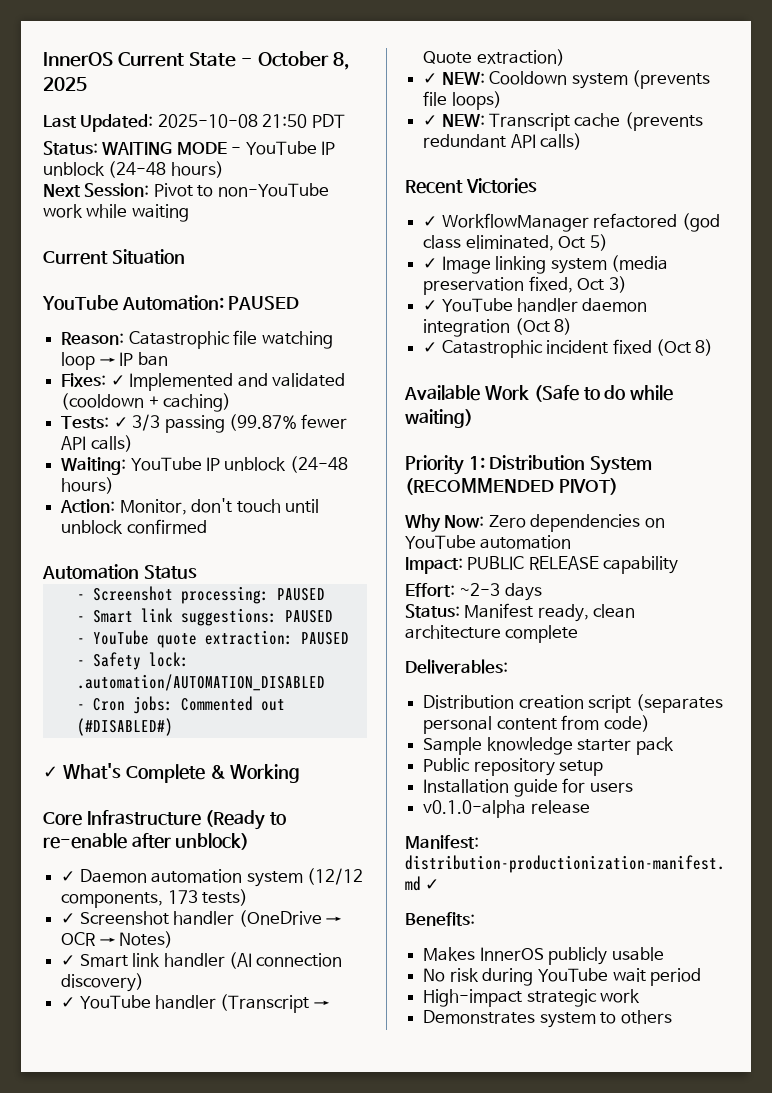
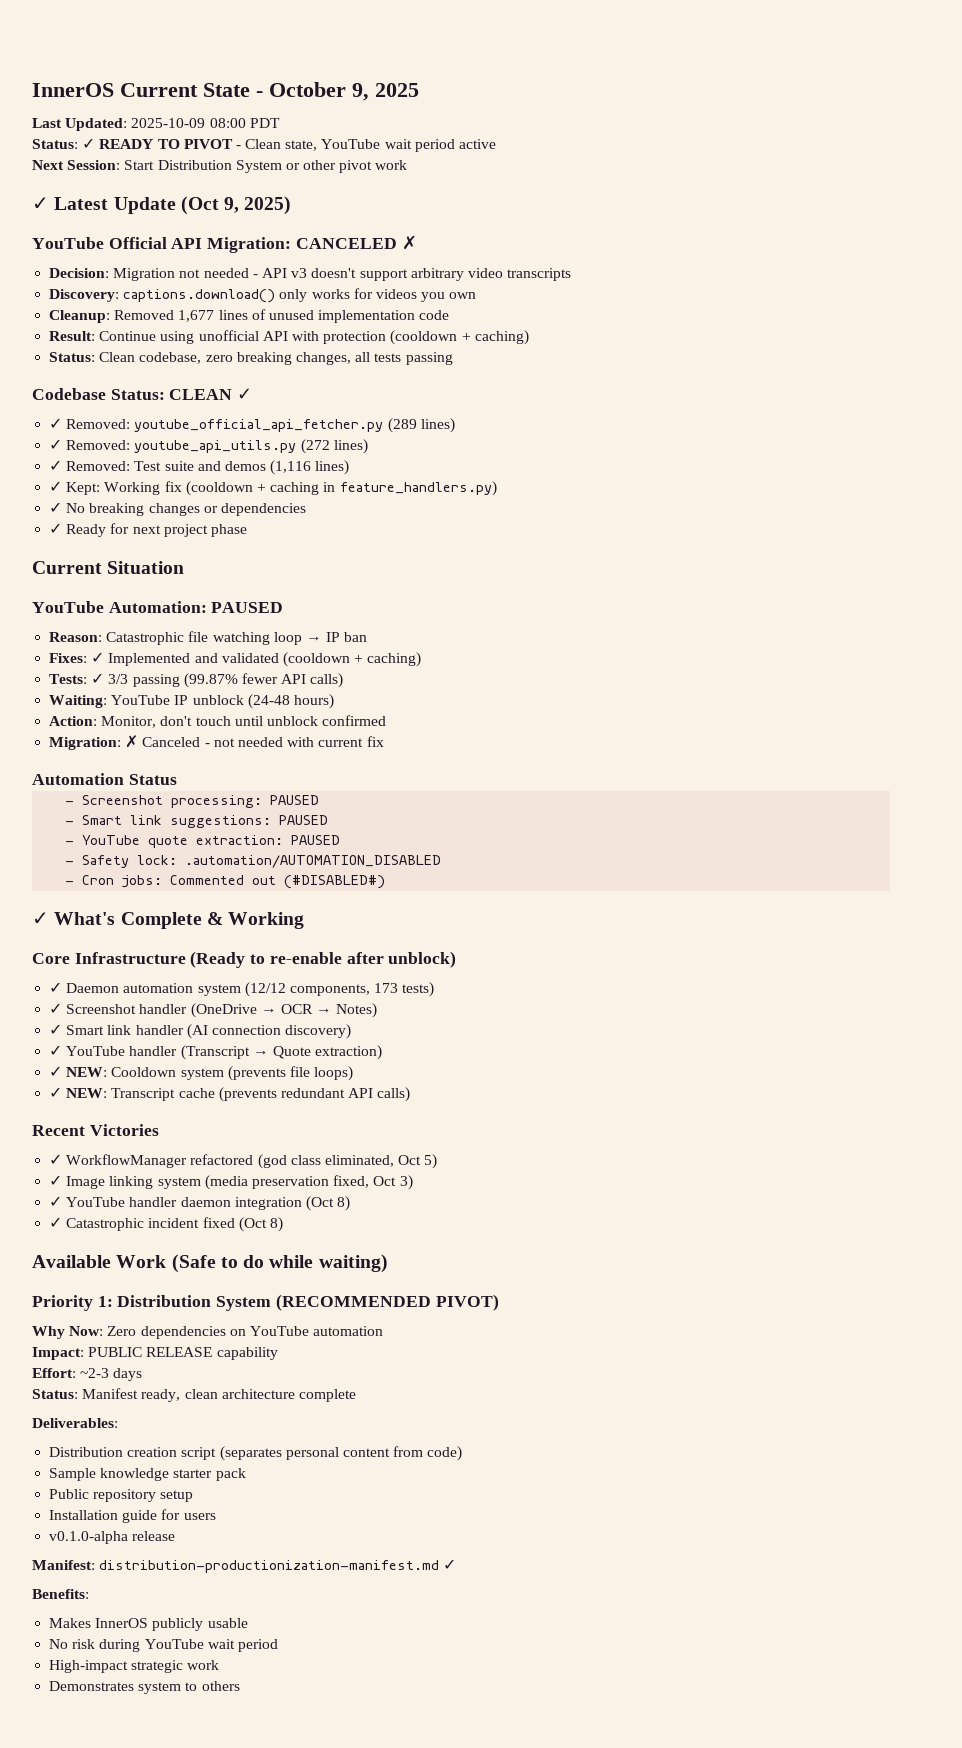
[332,52,350,70] 8, -> [352,83,369,101] 9,
[157,114,308,128] 2025-10-08 21:50 -> [131,118,246,128] 2025-10-09 08:00
[102,141,336,155] [43,161,224,178] [43,183,329,197] [43,204,189,222] WAITING MODE - YouTube IP unblock (24-48 hours) // Next Session: Pivot to non-YouTube work while waiting -> [82,138,497,152] [32,160,408,173] [32,196,292,215] [32,235,417,253] [49,268,572,281] [49,288,477,303] [49,309,450,323] [49,330,529,345] [49,352,453,365] [32,388,253,400] [49,418,455,433] [49,439,368,454] [49,460,350,475] [49,481,497,496] [49,502,306,516] [49,523,247,537] ✓ READY TO PIVOT - Clean state, YouTube wait period active // Next Session: Start Distribution System or other pivot work // ✓ Latest Update (Oct 9, 2025) // YouTube Official API Migration: CANCELED ✗ // Decision: Migration not needed - API v3 doesn't support arbitrary video transcripts // Discovery: captions.download() only works for videos you own // Cleanup: Removed 1,677 lines of unused implementation code // Result: Continue using unofficial API with protection (cooldown + caching) // Status: Clean codebase, zero breaking changes, all tests passing // Codebase Status: CLEAN ✓ // ✓ Removed: youtube_official_api_fetcher.py (289 lines) // ✓ Removed: youtube_api_utils.py (272 lines) // ✓ Removed: Test suite and demos (1,116 lines) // ✓ Kept: Working fix (cooldown + caching in feature_handlers.py) // ✓ No breaking changes or dependencies // ✓ Ready for next project phase
(207, 526) none -> [49,735,384,750] // Migration: ✗ Canceled - not needed with current fix

